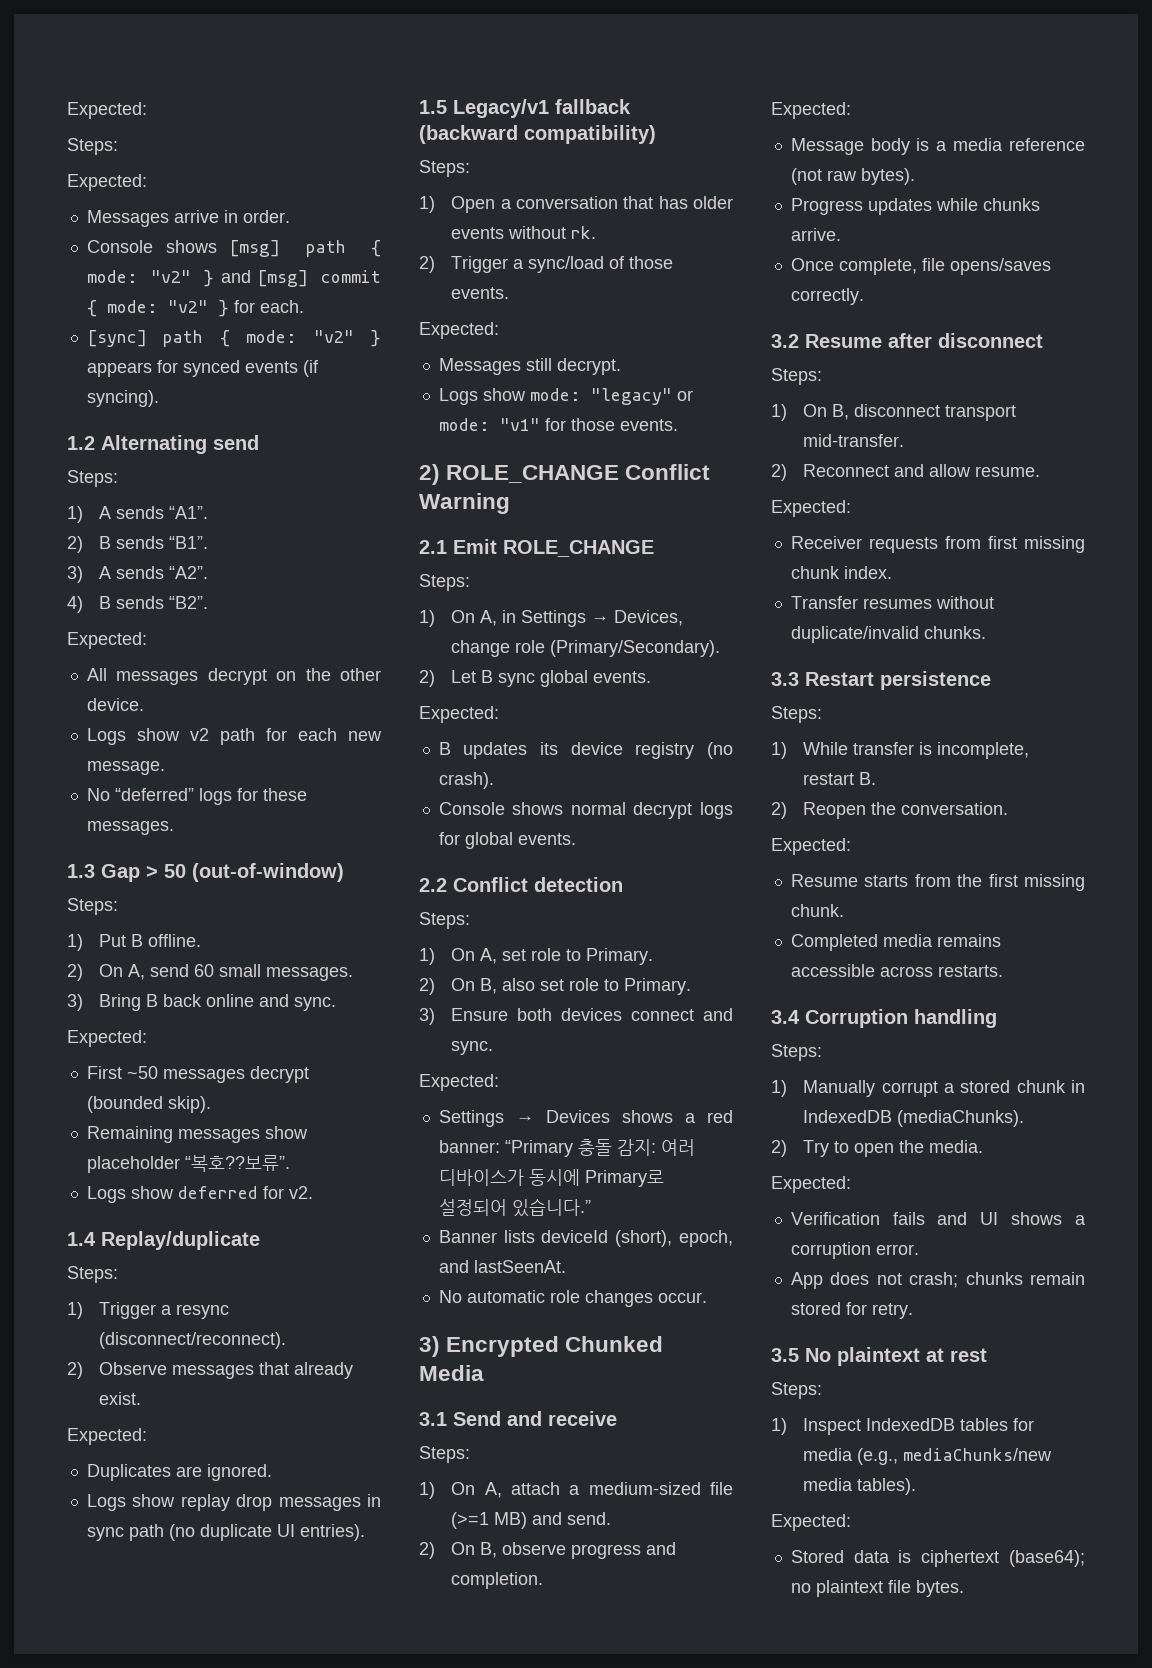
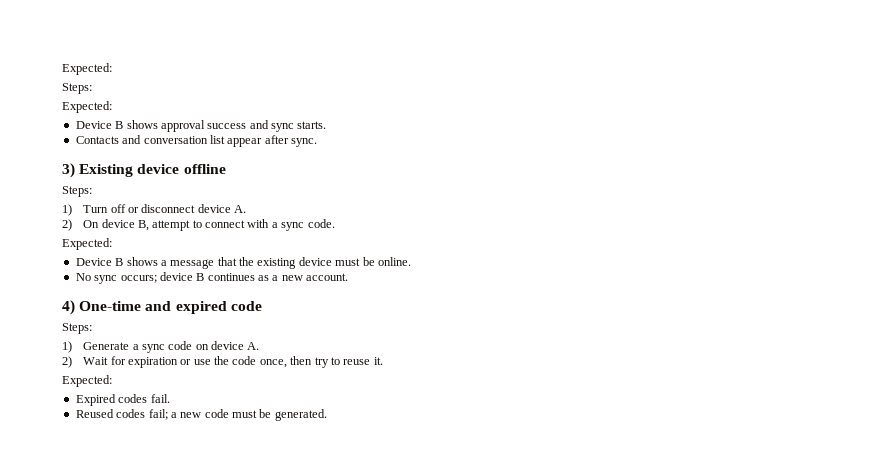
[86,210,290,227] [86,240,381,257] [86,270,381,287] [86,300,304,317] [86,330,381,347] [86,360,319,377] [86,390,159,407] [67,435,259,454] [67,470,118,487] [67,506,209,523] [67,536,209,553] [67,566,209,583] [67,596,209,613] [67,632,147,649] [86,668,381,685] [86,698,144,711] [86,728,382,745] [86,761,165,775] [86,788,307,805] [86,821,174,835] [67,863,344,882] [67,898,118,915] [67,934,202,951] [67,964,354,981] [67,994,337,1011] [67,1030,147,1047] [86,1066,309,1083] [86,1096,211,1113] [86,1126,308,1143] [86,1155,290,1173] [86,1186,313,1203] [67,1231,260,1250] [67,1266,118,1283] [67,1302,230,1319] [99,1332,287,1349] [67,1362,354,1379] [99,1392,142,1405] [67,1428,147,1445] [86,1464,272,1481] [86,1494,381,1511] [86,1524,365,1541] [419,99,631,118] [419,125,656,144] [419,160,470,177] [419,196,733,213] [451,226,597,239] [419,256,674,273] [451,287,510,299] [419,322,499,339] [438,358,621,375] [438,388,693,405] [438,418,678,431] [419,464,711,485] [419,493,510,514] [419,539,654,557] [419,574,470,591] [419,610,684,627] [451,640,721,657] [419,670,652,687] [419,706,499,723] [438,742,733,759] [438,772,494,789] [438,802,733,819] [438,832,576,849] [419,877,623,892] [419,912,470,929] [419,948,654,965] [419,978,692,995] [419,1008,733,1025] [451,1041,494,1055] [419,1074,499,1091] [438,1110,733,1127] [438,1139,695,1157] [438,1169,664,1187] [438,1198,591,1217] [438,1230,733,1247] [438,1260,566,1273] [438,1290,707,1307] [419,1336,664,1357] [419,1365,484,1381] [419,1411,617,1426] [419,1446,470,1463] [419,1482,733,1499] [451,1512,612,1529] [419,1542,677,1559] [451,1572,544,1589] [771,102,851,119] [790,138,1085,155] [790,168,915,185] [790,198,1040,215] [790,228,841,241] [790,258,1051,275] [790,288,864,305] [771,333,1043,348] [771,368,822,385] [771,404,1017,421] [803,434,905,447] [771,464,1041,481] [771,500,851,517] [790,536,1085,553] [790,566,892,579] [790,596,994,609] [790,626,986,643] [771,671,991,690] [771,706,822,723] [771,742,1030,759] [803,772,877,785] [771,802,1009,819] [771,838,851,855] [790,874,1085,891] [790,904,844,917] [790,934,1001,951] [790,964,1003,977] [771,1009,997,1028] [771,1044,822,1061] [771,1080,1085,1097] [803,1110,1025,1127] [771,1140,984,1157] [771,1176,851,1193] [790,1212,1086,1225] [790,1242,919,1259] [790,1272,1085,1289] [790,1302,913,1319] [771,1347,987,1366] [771,1382,822,1399] [771,1418,1035,1435] [803,1448,1053,1465] [803,1478,917,1495] [771,1514,851,1531] [790,1550,1085,1567] [790,1580,964,1597] Messages arrive in order. // Console shows [msg] path { mode: "v2" } and [msg] commit { mode: "v2" } for each. // [sync] path { mode: "v2" } appears for synced events (if syncing). // 1.2 Alternating send // Steps: // 1) A sends “A1”. // 2) B sends “B1”. // 3) A sends “A2”. // 4) B sends “B2”. // Expected: // All messages decrypt on the other device. // Logs show v2 path for each new message. // No “deferred” logs for these messages. // 1.3 Gap > 50 (out-of-window) // Steps: // 1) Put B offline. // 2) On A, send 60 small messages. // 3) Bring B back online and sync. // Expected: // First ~50 messages decrypt (bounded skip). // Remaining messages show placeholder “복호??보류”. // Logs show deferred for v2. // 1.4 Replay/duplicate // Steps: // 1) Trigger a resync (disconnect/reconnect). // 2) Observe messages that already exist. // Expected: // Duplicates are ignored. // Logs show replay drop messages in sync path (no duplicate UI entries). // 1.5 Legacy/v1 fallback (backward compatibility) // Steps: // 1) Open a conversation that has older events without rk. // 2) Trigger a sync/load of those events. // Expected: // Messages still decrypt. // Logs show mode: "legacy" or mode: "v1" for those events. // 2) ROLE_CHANGE Conflict Warning // 2.1 Emit ROLE_CHANGE // Steps: // 1) On A, in Settings → Devices, change role (Primary/Secondary). // 2) Let B sync global events. // Expected: // B updates its device registry (no crash). // Console shows normal decrypt logs for global events. // 2.2 Conflict detection // Steps: // 1) On A, set role to Primary. // 2) On B, also set role to Primary. // 3) Ensure both devices connect and sync. // Expected: // Settings → Devices shows a red banner: “Primary 충돌 감지: 여러 디바이스가 동시에 Primary로 설정되어 있습니다.” // Banner lists deviceId (short), epoch, and lastSeenAt. // No automatic role changes occur. // 3) Encrypted Chunked Media // 3.1 Send and receive // Steps: // 1) On A, attach a medium-sized file (>=1 MB) and send. // 2) On B, observe progress and completion. // Expected: // Message body is a media reference (not raw bytes). // Progress updates while chunks arrive. // Once complete, file opens/saves correctly. // 3.2 Resume after disconnect // Steps: // 1) On B, disconnect transport mid-transfer. // 2) Reconnect and allow resume. // Expected: // Receiver requests from first missing chunk index. // Transfer resumes without duplicate/invalid chunks. // 3.3 Restart persistence // Steps: // 1) While transfer is incomplete, restart B. // 2) Reopen the conversation. // Expected: // Resume starts from the first missing chunk. // Completed media remains accessible across restarts. // 3.4 Corruption handling // Steps: // 1) Manually corrupt a stored chunk in IndexedDB (mediaChunks). // 2) Try to open the media. // Expected: // Verification fails and UI shows a corruption error. // App does not crash; chunks remain stored for retry. // 3.5 No plaintext at rest // Steps: // 1) Inspect IndexedDB tables for media (e.g., mediaChunks/new media tables). // Expected: // Stored data is ciphertext (base64); no plaintext file bytes. -> [75,120,327,132] [75,135,317,147] [62,163,226,178] [62,186,92,197] [62,204,247,216] [62,219,335,231] [62,238,112,250] [75,257,411,269] [75,272,349,284] [62,300,262,315] [62,323,92,334] [62,341,260,353] [62,356,383,368] [62,375,112,387] [75,394,170,406] [75,409,327,421] Device B shows approval success and sync starts. // Contacts and conversation list appear after sync. // 3) Existing device offline // Steps: // 1) Turn off or disconnect device A. // 2) On device B, attempt to connect with a sync code. // Expected: // Device B shows a message that the existing device must be online. // No sync occurs; device B continues as a new account. // 4) One-time and expired code // Steps: // 1) Generate a sync code on device A. // 2) Wait for expiration or use the code once, then try to reuse it. // Expected: // Expired codes fail. // Reused codes fail; a new code must be generated.

